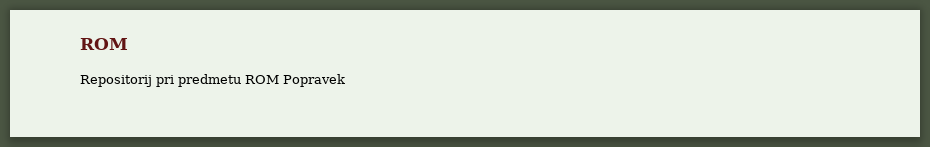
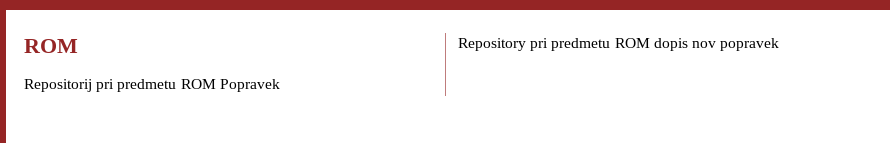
(345, 80) none -> [458,38,780,51] // Repository pri predmetu ROM dopis nov popravek

